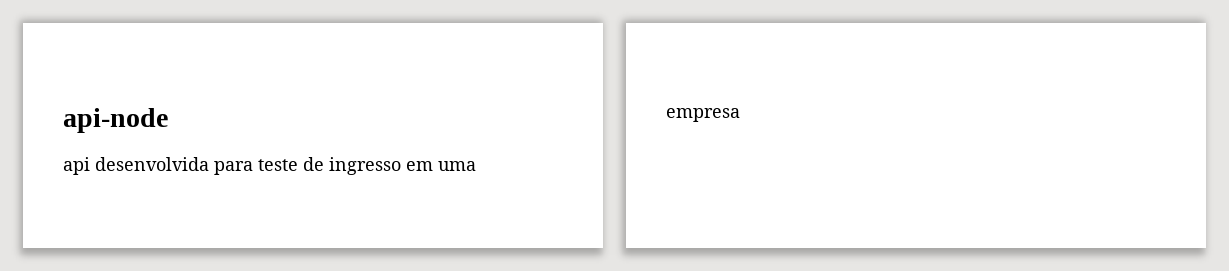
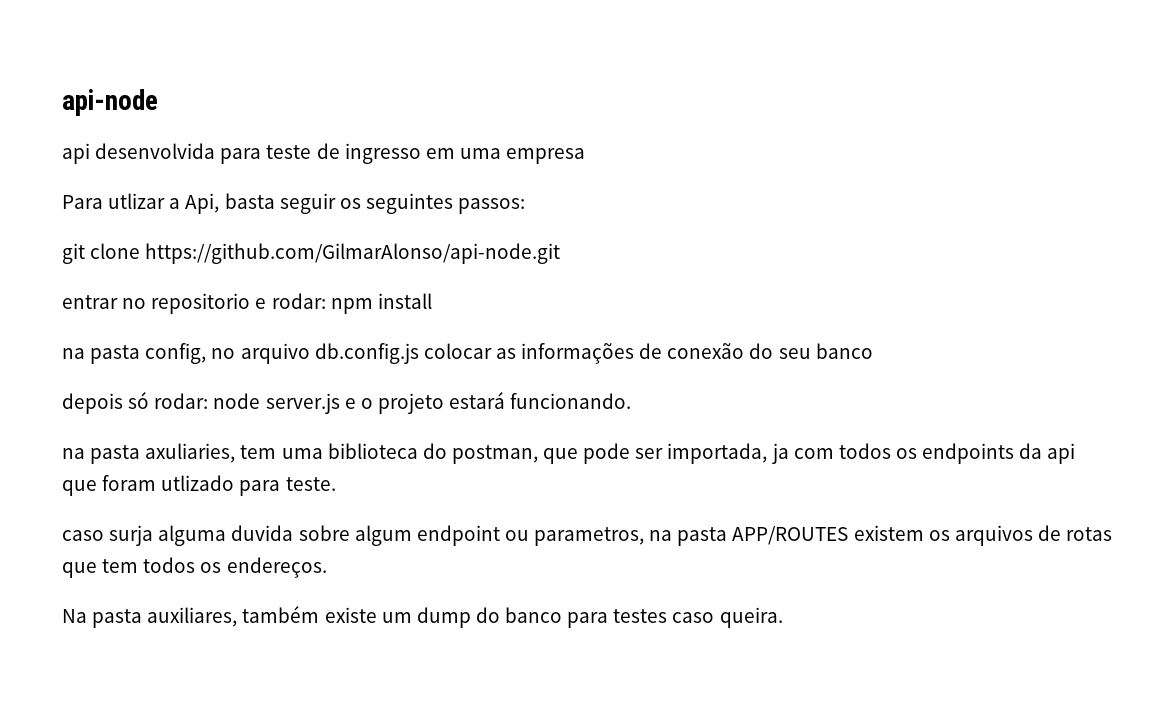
(740, 115) none -> [62,193,526,214] [62,243,561,264] [62,293,432,314] [62,343,873,364] [62,392,632,414] [62,443,1076,464] [62,475,336,496] [62,525,1113,546] [62,557,327,578] [62,606,783,628] // Para utlizar a Api, basta seguir os seguintes passos: // git clone https://github.com/GilmarAlonso/api-node.git // entrar no repositorio e rodar: npm install // na pasta config, no arquivo db.config.js colocar as informações de conexão do seu banco // depois só rodar: node server.js e o projeto estará funcionando. // na pasta axuliaries, tem uma biblioteca do postman, que pode ser importada, ja com todos os endpoints da api que foram utlizado para teste. // caso surja alguma duvida sobre algum endpoint ou parametros, na pasta APP/ROUTES existem os arquivos de rotas que tem todos os endereços. // Na pasta auxiliares, também existe um dump do banco para testes caso queira.

